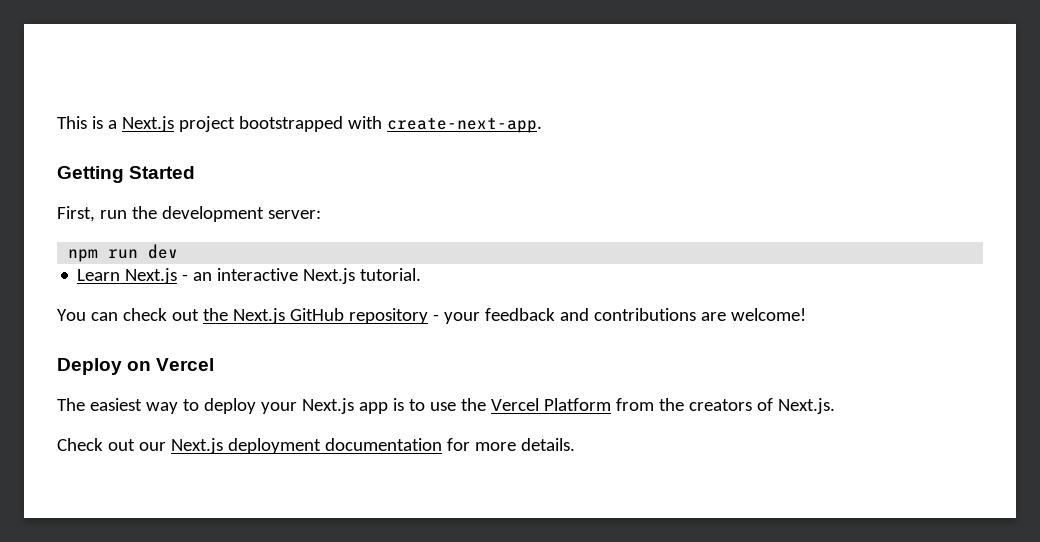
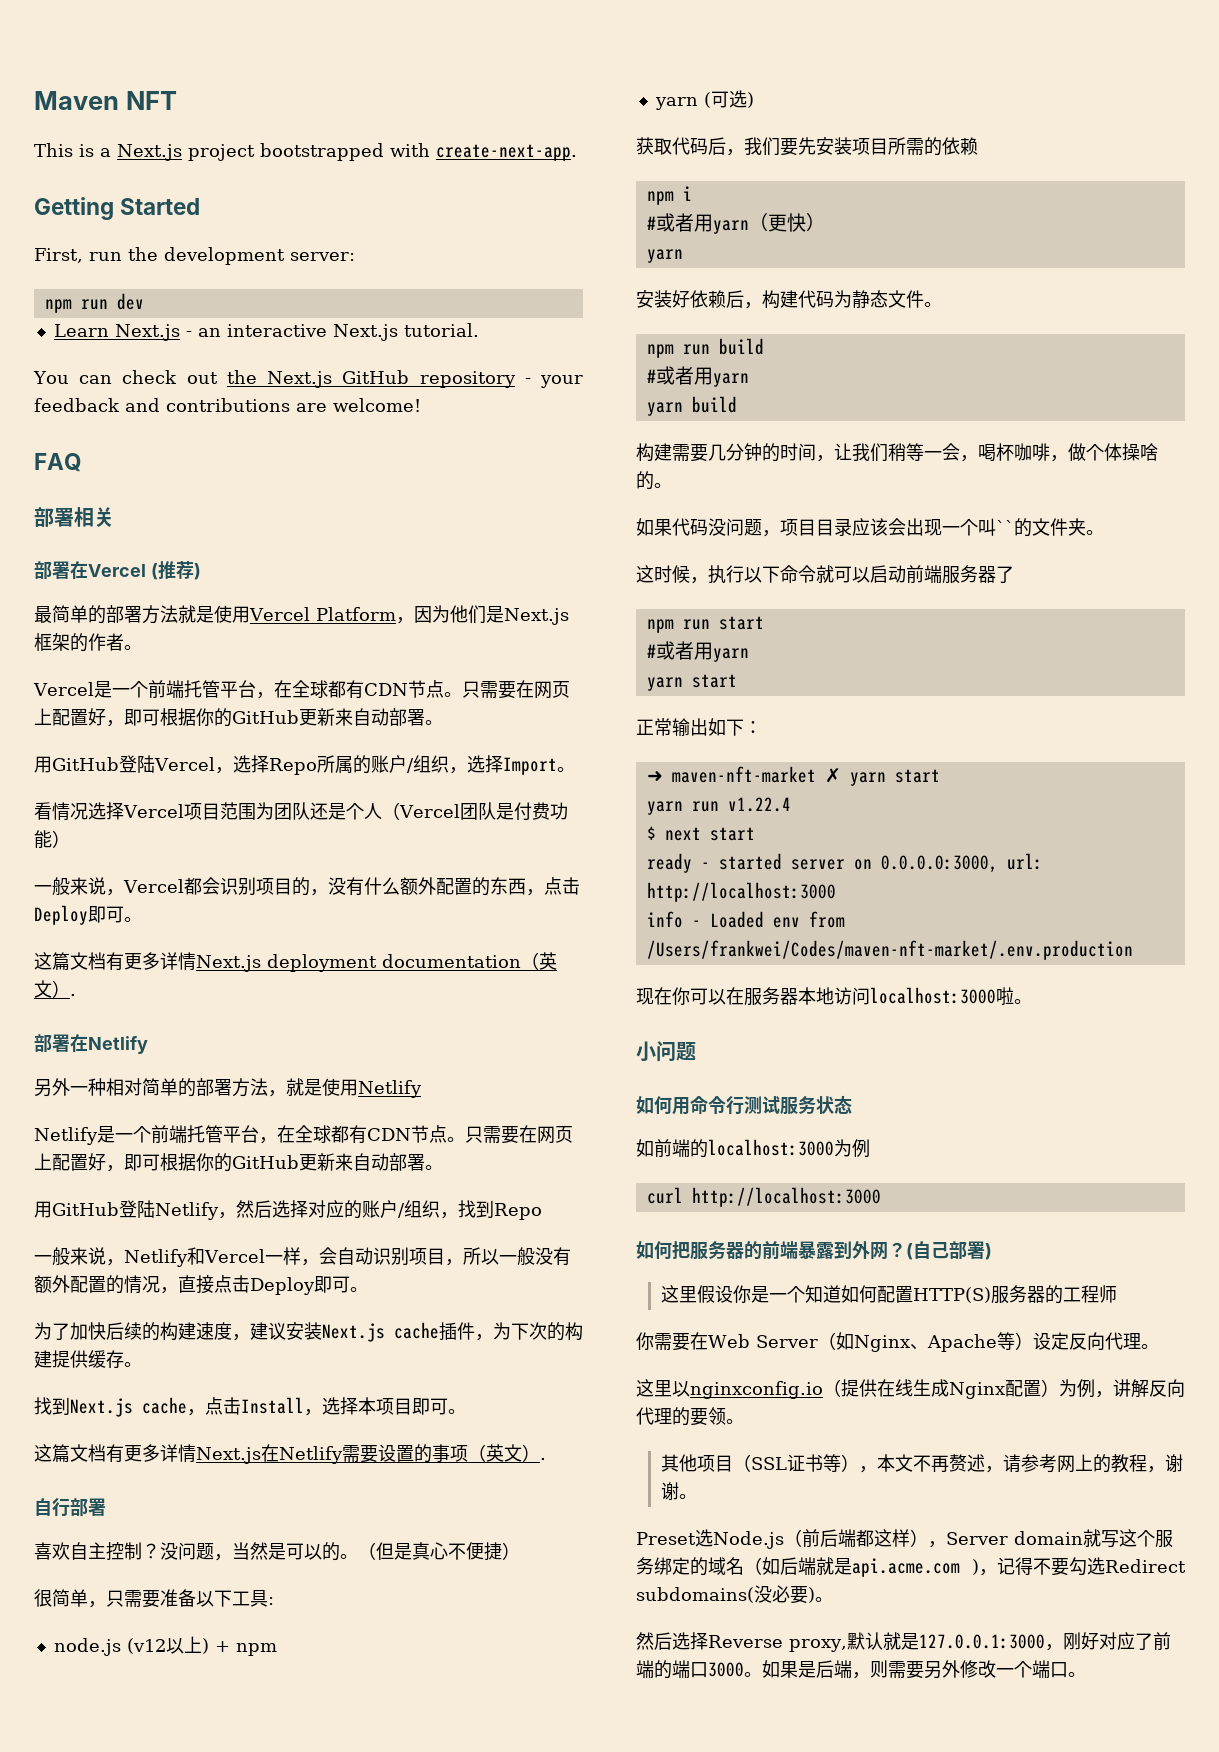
(57, 122) none -> [34,91,177,110] Maven NFT //
[57,358,215,375] [57,398,835,414] [57,438,575,454] Deploy on Vercel // The easiest way to deploy your Next.js app is to use the Vercel Platform from the creators of Next.js. // Check out our Next.js deployment documentation for more details. -> [34,453,81,472] [34,507,114,527] [34,561,201,580] [34,605,569,625] [34,633,142,652] [33,680,570,699] [34,708,443,727] [34,755,575,775] [34,802,568,821] [34,830,70,849] [34,877,580,896] [34,905,142,925] [34,952,557,972] [34,980,76,998] [34,1034,148,1054] [34,1078,422,1098] [34,1125,573,1145] [34,1153,443,1172] [34,1200,542,1220] [34,1247,571,1267] [34,1275,368,1295] [34,1322,583,1342] [34,1350,142,1368] [34,1397,466,1417] [34,1444,546,1464] [34,1498,106,1517] [34,1542,520,1561] [34,1589,274,1608] [53,1636,277,1656] [654,90,754,110] [636,137,978,156] [646,186,692,205] [646,213,825,234] [646,249,683,263] [636,290,942,309] [646,338,764,358] [646,366,749,387] [646,396,737,416] [636,443,1158,462] [636,471,672,490] [636,518,1104,537] [636,565,1014,584] [646,616,764,633] [646,641,749,662] [646,674,737,691] [636,718,762,737] [646,766,940,786] [646,797,791,815] [646,826,755,841] [646,853,1043,873] [646,882,836,902] [646,911,845,928] [646,940,1133,960] [636,987,1032,1006] [636,1041,696,1062] [636,1095,852,1115] [636,1139,870,1158] [646,1187,881,1207] [636,1241,992,1260] [660,1285,1117,1304] [636,1332,1159,1352] [636,1379,1185,1399] [636,1407,744,1426] [660,1454,1183,1473] [660,1482,697,1500] [636,1529,1173,1549] [636,1557,1186,1577] [636,1585,833,1604] [636,1632,1171,1652] [636,1660,1086,1679] FAQ // 部署相关 // 部署在Vercel (推荐) // 最简单的部署方法就是使用Vercel Platform，因为他们是Next.js框架的作者。 // Vercel是一个前端托管平台，在全球都有CDN节点。只需要在网页上配置好，即可根据你的GitHub更新来自动部署。 // 用GitHub登陆Vercel，选择Repo所属的账户/组织，选择Import。 // 看情况选择Vercel项目范围为团队还是个人（Vercel团队是付费功能） // 一般来说，Vercel都会识别项目的，没有什么额外配置的东西，点击Deploy即可。 // 这篇文档有更多详情Next.js deployment documentation（英文）. // 部署在Netlify // 另外一种相对简单的部署方法，就是使用Netlify // Netlify是一个前端托管平台，在全球都有CDN节点。只需要在网页上配置好，即可根据你的GitHub更新来自动部署。 // 用GitHub登陆Netlify，然后选择对应的账户/组织，找到Repo // 一般来说，Netlify和Vercel一样，会自动识别项目，所以一般没有额外配置的情况，直接点击Deploy即可。 // 为了加快后续的构建速度，建议安装Next.js cache插件，为下次的构建提供缓存。 // 找到Next.js cache，点击Install，选择本项目即可。 // 这篇文档有更多详情Next.js在Netlify需要设置的事项（英文）. // 自行部署 // 喜欢自主控制？没问题，当然是可以的。（但是真心不便捷） // 很简单，只需要准备以下工具: // node.js (v12以上) + npm // yarn (可选) // 获取代码后，我们要先安装项目所需的依赖 // npm i // #或者用yarn（更快） // yarn // 安装好依赖后，构建代码为静态文件。 // npm run build // #或者用yarn // yarn build // 构建需要几分钟的时间，让我们稍等一会，喝杯咖啡，做个体操啥的。 // 如果代码没问题，项目目录应该会出现一个叫``的文件夹。 // 这时候，执行以下命令就可以启动前端服务器了 // npm run start // #或者用yarn // yarn start // 正常输出如下： // ➜ maven-nft-market ✗ yarn start // yarn run v1.22.4 // $ next start // ready - started server on 0.0.0.0:3000, url: http://localhost:3000 // info - Loaded env from /Users/frankwei/Codes/maven-nft-market/.env.production // 现在你可以在服务器本地访问localhost:3000啦。 // 小问题 // 如何用命令行测试服务状态 // 如前端的localhost:3000为例 // curl http://localhost:3000 // 如何把服务器的前端暴露到外网？(自己部署) // 这里假设你是一个知道如何配置HTTP(S)服务器的工程师 // 你需要在Web Server（如Nginx、Apache等）设定反向代理。 // 这里以nginxconfig.io（提供在线生成Nginx配置）为例，讲解反向代理的要领。 // 其他项目（SSL证书等），本文不再赘述，请参考网上的教程，谢谢。 // Preset选Node.js（前后端都这样），Server domain就写这个服务绑定的域名（如后端就是api.acme.com )，记得不要勾选Redirect subdomains(没必要)。 // 然后选择Reverse proxy,默认就是127.0.0.1:3000，刚好对应了前端的端口3000。如果是后端，则需要另外修改一个端口。

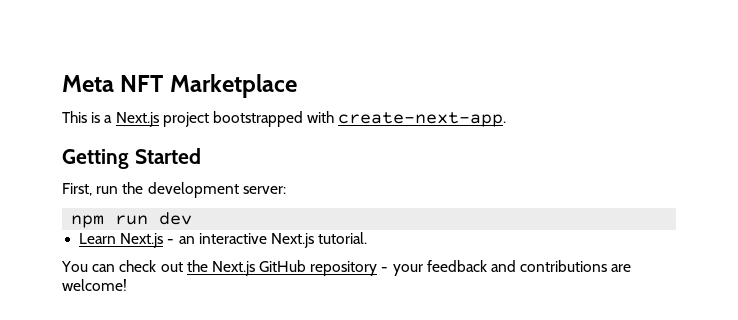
[34,91,119,110] Maven -> [62,75,114,92] Meta
(177, 100) none -> [169,74,297,98] Marketplace
[34,453,81,472] [34,507,114,527] [34,561,201,580] [34,605,569,625] [34,633,142,652] [33,680,570,699] [34,708,443,727] [34,755,575,775] [34,802,568,821] [34,830,70,849] [34,877,580,896] [34,905,142,925] [34,952,557,972] [34,980,76,998] [34,1034,148,1054] [34,1078,422,1098] [34,1125,573,1145] [34,1153,443,1172] [34,1200,542,1220] [34,1247,571,1267] [34,1275,368,1295] [34,1322,583,1342] [34,1350,142,1368] [34,1397,466,1417] [34,1444,546,1464] [34,1498,106,1517] [34,1542,520,1561] [34,1589,274,1608] [53,1636,277,1656] [654,90,754,110] [636,137,978,156] [646,186,692,205] [646,213,825,234] [646,249,683,263] [636,290,942,309] [646,338,764,358] [646,366,749,387] [646,396,737,416] [636,443,1158,462] [636,471,672,490] [636,518,1104,537] [636,565,1014,584] [646,616,764,633] [646,641,749,662] [646,674,737,691] [636,718,762,737] [646,766,940,786] [646,797,791,815] [646,826,755,841] [646,853,1043,873] [646,882,836,902] [646,911,845,928] [646,940,1133,960] [636,987,1032,1006] [636,1041,696,1062] [636,1095,852,1115] [636,1139,870,1158] [646,1187,881,1207] [636,1241,992,1260] [660,1285,1117,1304] [636,1332,1159,1352] [636,1379,1185,1399] [636,1407,744,1426] [660,1454,1183,1473] [660,1482,697,1500] [636,1529,1173,1549] [636,1557,1186,1577] [636,1585,833,1604] [636,1632,1171,1652] [636,1660,1086,1679] // FAQ // 部署相关 // 部署在Vercel (推荐) // 最简单的部署方法就是使用Vercel Platform，因为他们是Next.js框架的作者。 // Vercel是一个前端托管平台，在全球都有CDN节点。只需要在网页上配置好，即可根据你的GitHub更新来自动部署。 // 用GitHub登陆Vercel，选择Repo所属的账户/组织，选择Import。 // 看情况选择Vercel项目范围为团队还是个人（Vercel团队是付费功能） // 一般来说，Vercel都会识别项目的，没有什么额外配置的东西，点击Deploy即可。 // 这篇文档有更多详情Next.js deployment documentation（英文）. // 部署在Netlify // 另外一种相对简单的部署方法，就是使用Netlify // Netlify是一个前端托管平台，在全球都有CDN节点。只需要在网页上配置好，即可根据你的GitHub更新来自动部署。 // 用GitHub登陆Netlify，然后选择对应的账户/组织，找到Repo // 一般来说，Netlify和Vercel一样，会自动识别项目，所以一般没有额外配置的情况，直接点击Deploy即可。 // 为了加快后续的构建速度，建议安装Next.js cache插件，为下次的构建提供缓存。 // 找到Next.js cache，点击Install，选择本项目即可。 // 这篇文档有更多详情Next.js在Netlify需要设置的事项（英文）. // 自行部署 // 喜欢自主控制？没问题，当然是可以的。（但是真心不便捷） // 很简单，只需要准备以下工具: // node.js (v12以上) + npm // yarn (可选) // 获取代码后，我们要先安装项目所需的依赖 // npm i // #或者用yarn（更快） // yarn // 安装好依赖后，构建代码为静态文件。 // npm run build // #或者用yarn // yarn build // 构建需要几分钟的时间，让我们稍等一会，喝杯咖啡，做个体操啥的。 // 如果代码没问题，项目目录应该会出现一个叫``的文件夹。 // 这时候，执行以下命令就可以启动前端服务器了 // npm run start // #或者用yarn // yarn start // 正常输出如下： // ➜ maven-nft-market ✗ yarn start // yarn run v1.22.4 // $ next start // ready - started server on 0.0.0.0:3000, url: http://localhost:3000 // info - Loaded env from /Users/frankwei/Codes/maven-nft-market/.env.production // 现在你可以在服务器本地访问localhost:3000啦。 // 小问题 // 如何用命令行测试服务状态 // 如前端的localhost:3000为例 // curl http://localhost:3000 // 如何把服务器的前端暴露到外网？(自己部署) // 这里假设你是一个知道如何配置HTTP(S)服务器的工程师 // 你需要在Web Server（如Nginx、Apache等）设定反向代理。 // 这里以nginxconfig.io（提供在线生成Nginx配置）为例，讲解反向代理的要领。 // 其他项目（SSL证书等），本文不再赘述，请参考网上的教程，谢谢。 // Preset选Node.js（前后端都这样），Server domain就写这个服务绑定的域名（如后端就是api.acme.com )，记得不要勾选Redirect subdomains(没必要)。 // 然后选择Reverse proxy,默认就是127.0.0.1:3000，刚好对应了前端的端口3000。如果是后端，则需要另外修改一个端口。 -> (127, 285) none

